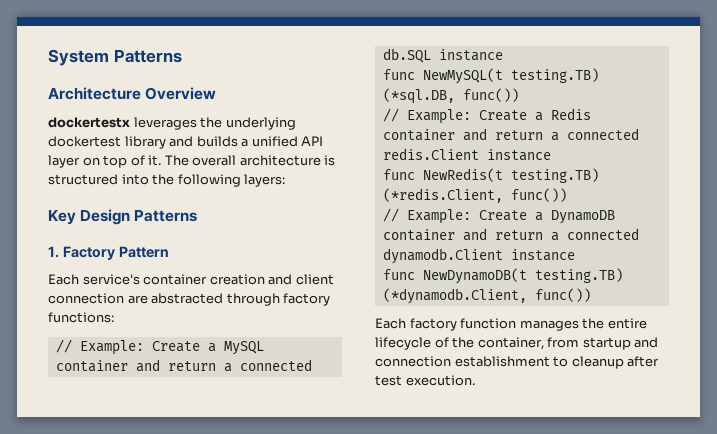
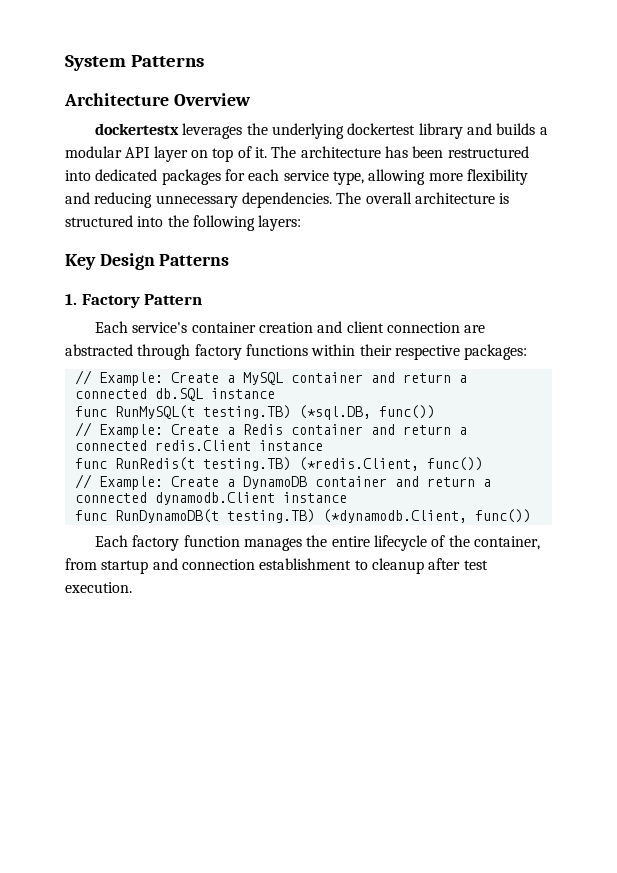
[251,136,298,147] unified -> [65,146,122,158] modular
(189, 160) none -> [300,146,529,158] [65,169,528,185] [65,192,362,208] architecture has been restructured into dedicated packages for each service type, allowing more flexibility and reducing unnecessary dependencies. The
[48,312,114,323] functions: -> [245,344,528,360] functions within their respective packages:
[422,68,503,84] NewMySQL(t -> [114,405,195,419] RunMySQL(t
[422,168,503,182] NewRedis(t -> [114,457,195,471] RunRedis(t
[422,268,527,284] NewDynamoDB(t -> [114,509,219,523] RunDynamoDB(t

